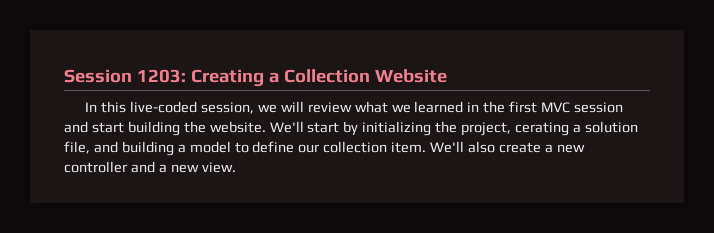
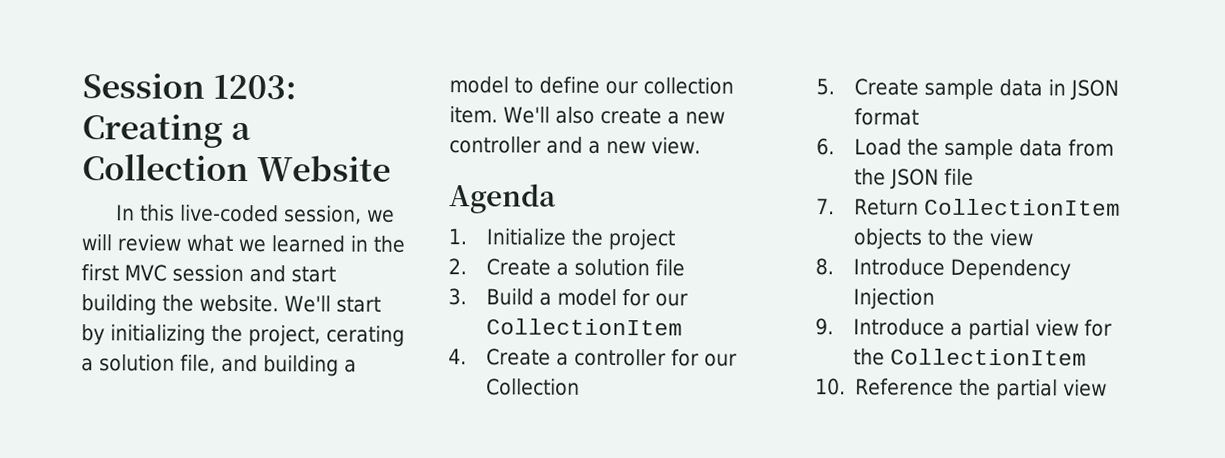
(236, 167) none -> [449,183,556,214] [448,228,675,251] [448,258,685,277] [448,288,688,307] [485,318,683,336] [448,348,737,367] [485,378,580,396] [816,78,1119,101] [853,108,919,126] [816,138,1114,161] [853,168,974,190] [816,198,1121,216] [852,228,1034,250] [815,258,1071,281] [852,288,935,310] [815,318,1112,341] [852,348,1087,366] [815,378,1108,401] // Agenda // 1. Initialize the project // 2. Create a solution file // 3. Build a model for our CollectionItem // 4. Create a controller for our Collection // 5. Create sample data in JSON format // 6. Load the sample data from the JSON file // 7. Return CollectionItem objects to the view // 8. Introduce Dependency Injection // 9. Introduce a partial view for the CollectionItem // 10. Reference the partial view

